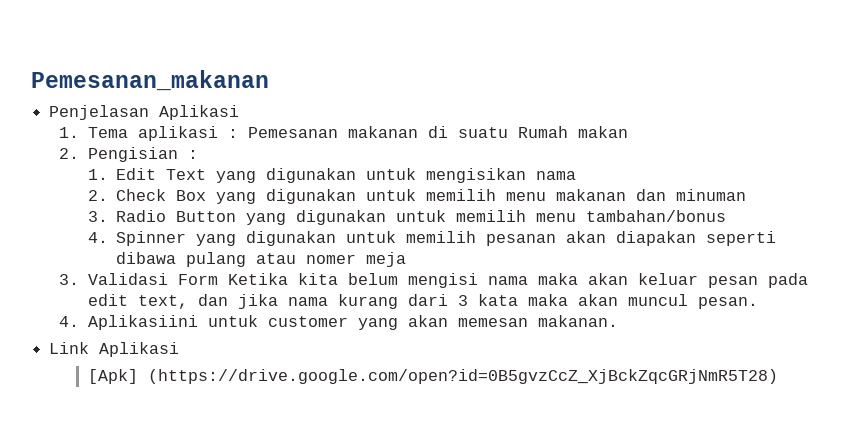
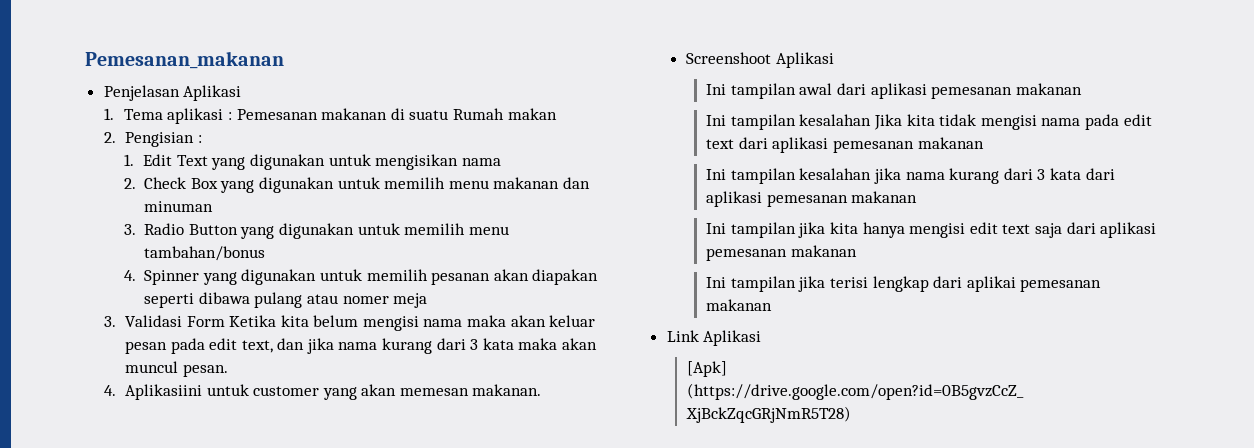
(618, 321) none -> [686,52,834,68] [706,83,1082,99] [706,114,1152,130] [706,137,984,153] [706,168,1115,184] [706,191,918,207] [706,222,1157,238] [706,245,857,261] [706,276,1102,292] [706,299,773,311] // Screenshoot Aplikasi // Ini tampilan awal dari aplikasi pemesanan makanan // Ini tampilan kesalahan Jika kita tidak mengisi nama pada edit text dari aplikasi pemesanan makanan // Ini tampilan kesalahan jika nama kurang dari 3 kata dari aplikasi pemesanan makanan // Ini tampilan jika kita hanya mengisi edit text saja dari aplikasi pemesanan makanan // Ini tampilan jika terisi lengkap dari aplikai pemesanan makanan

